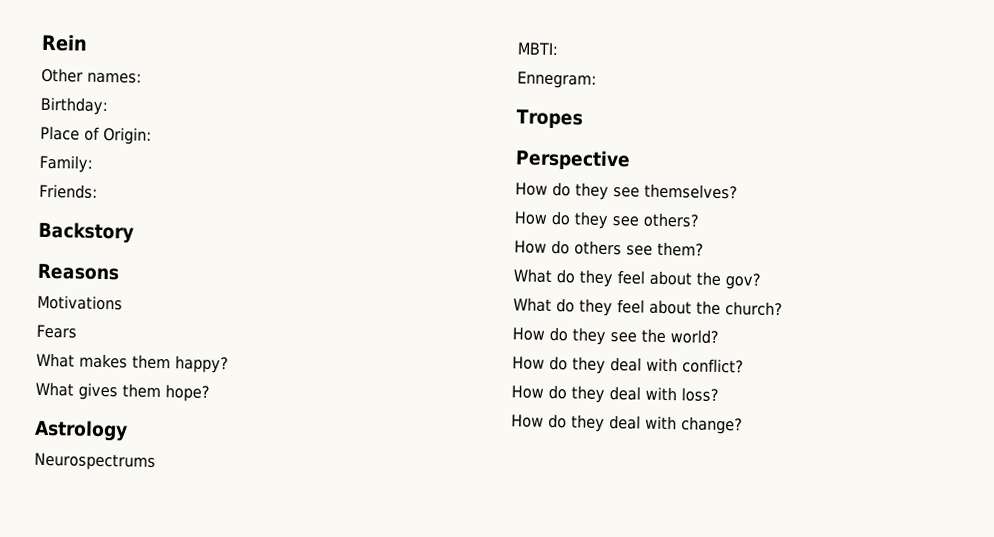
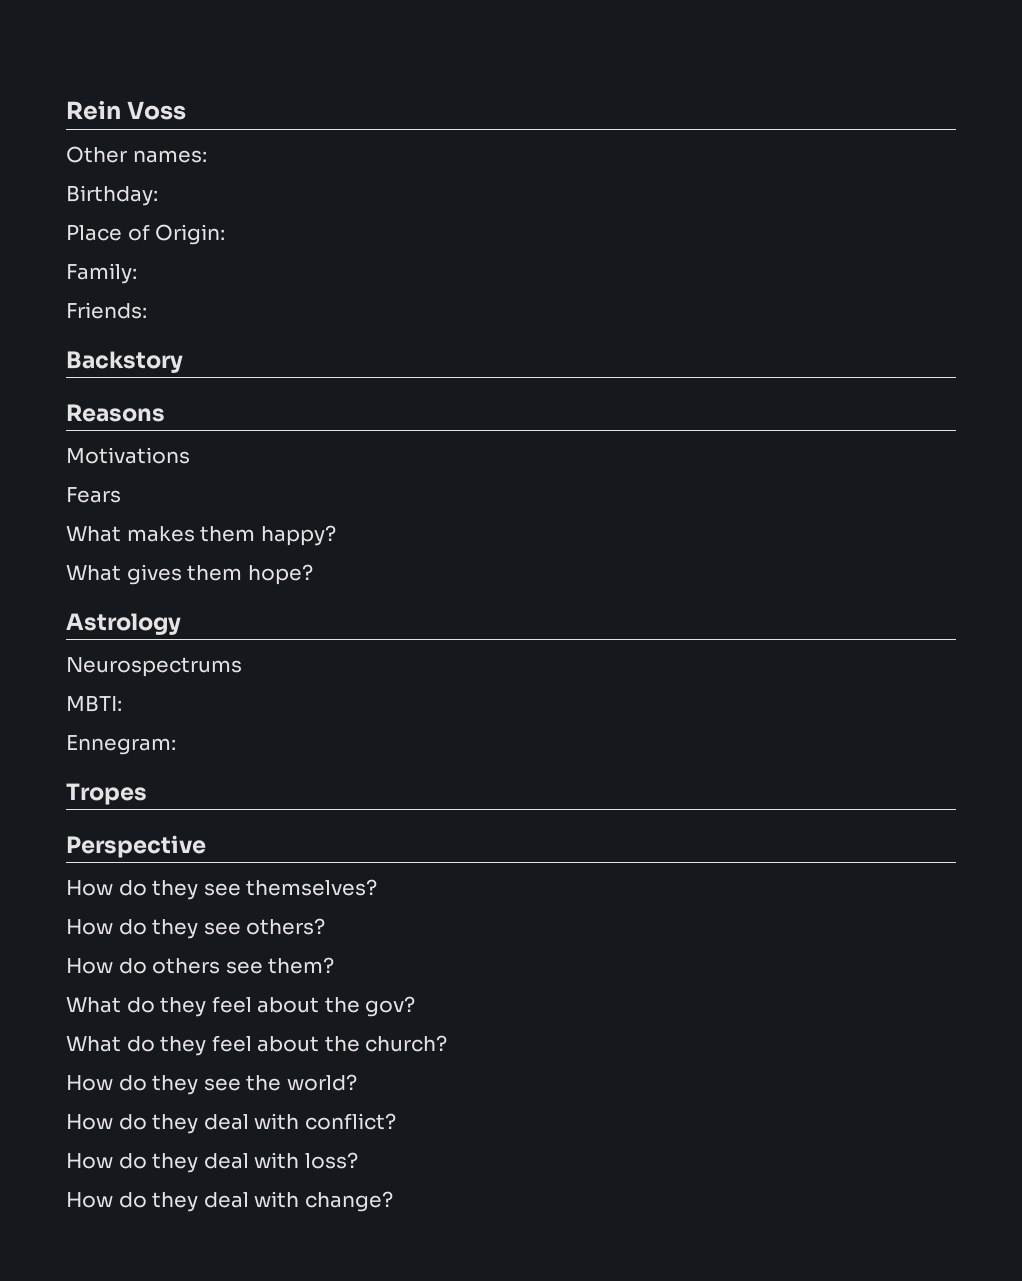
(88, 42) none -> [127,101,187,120] Voss

